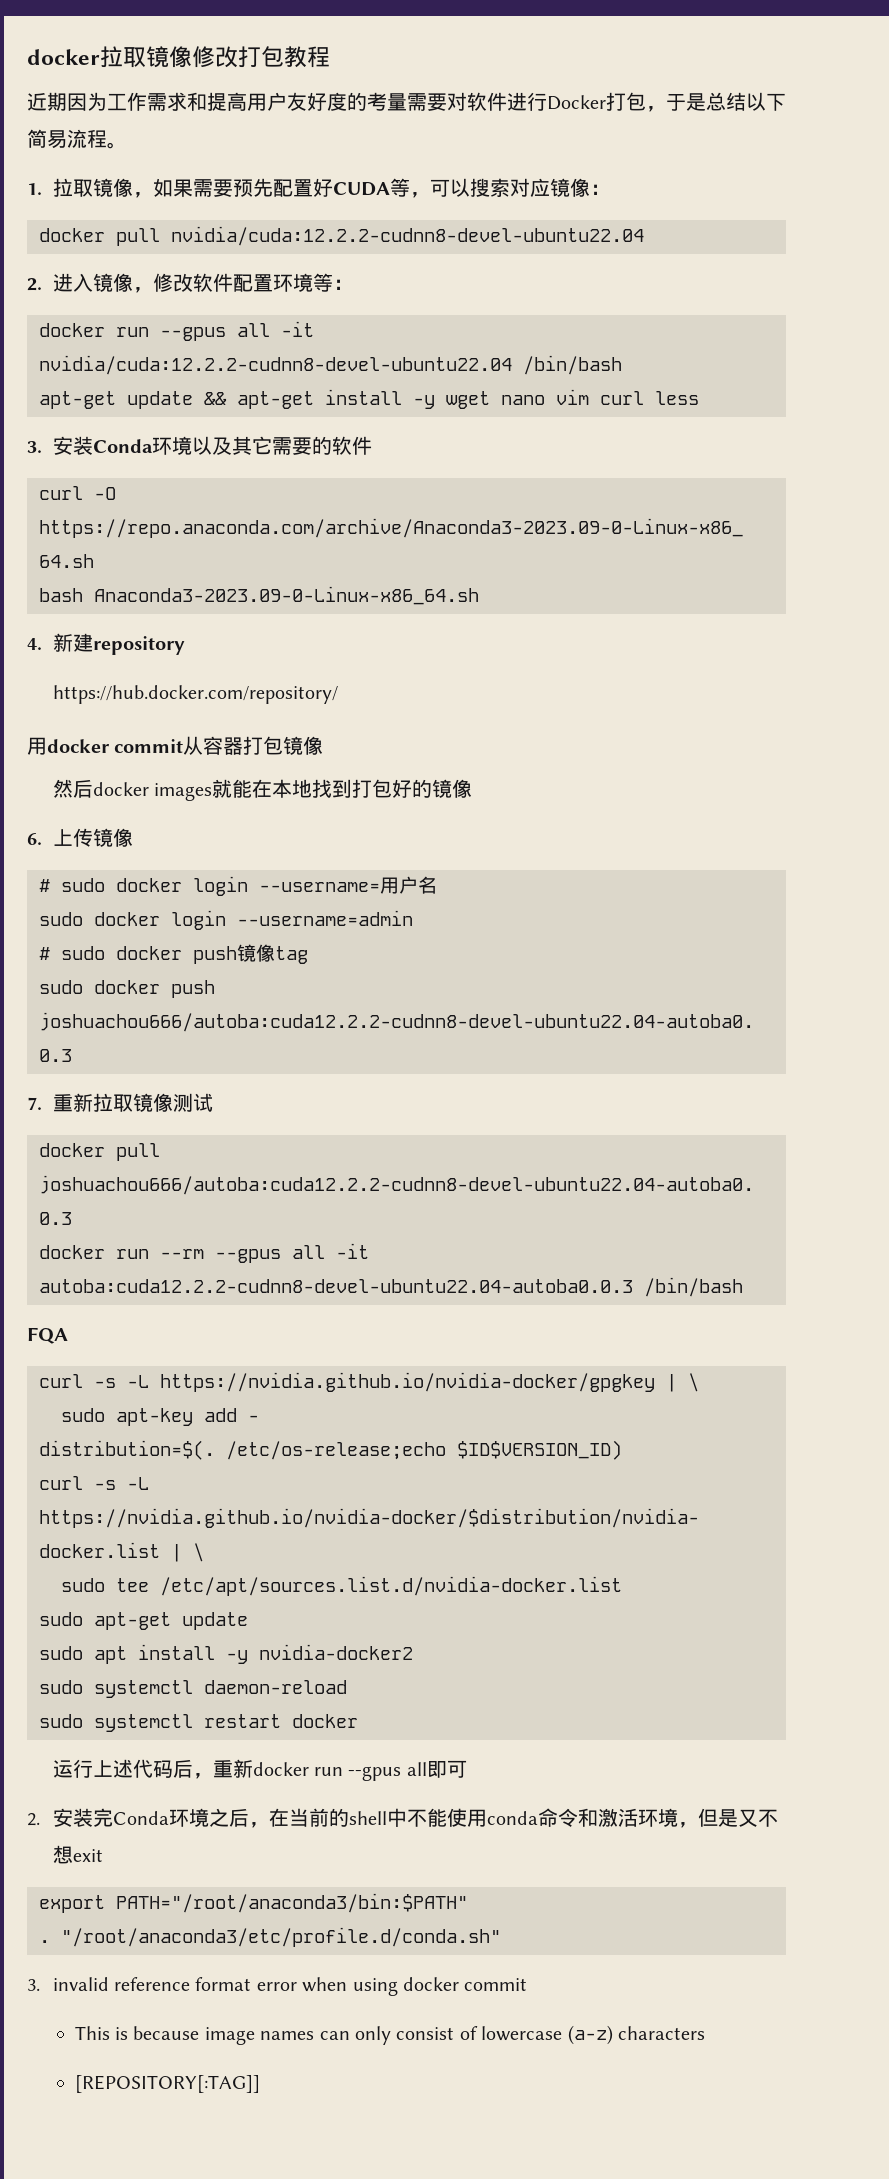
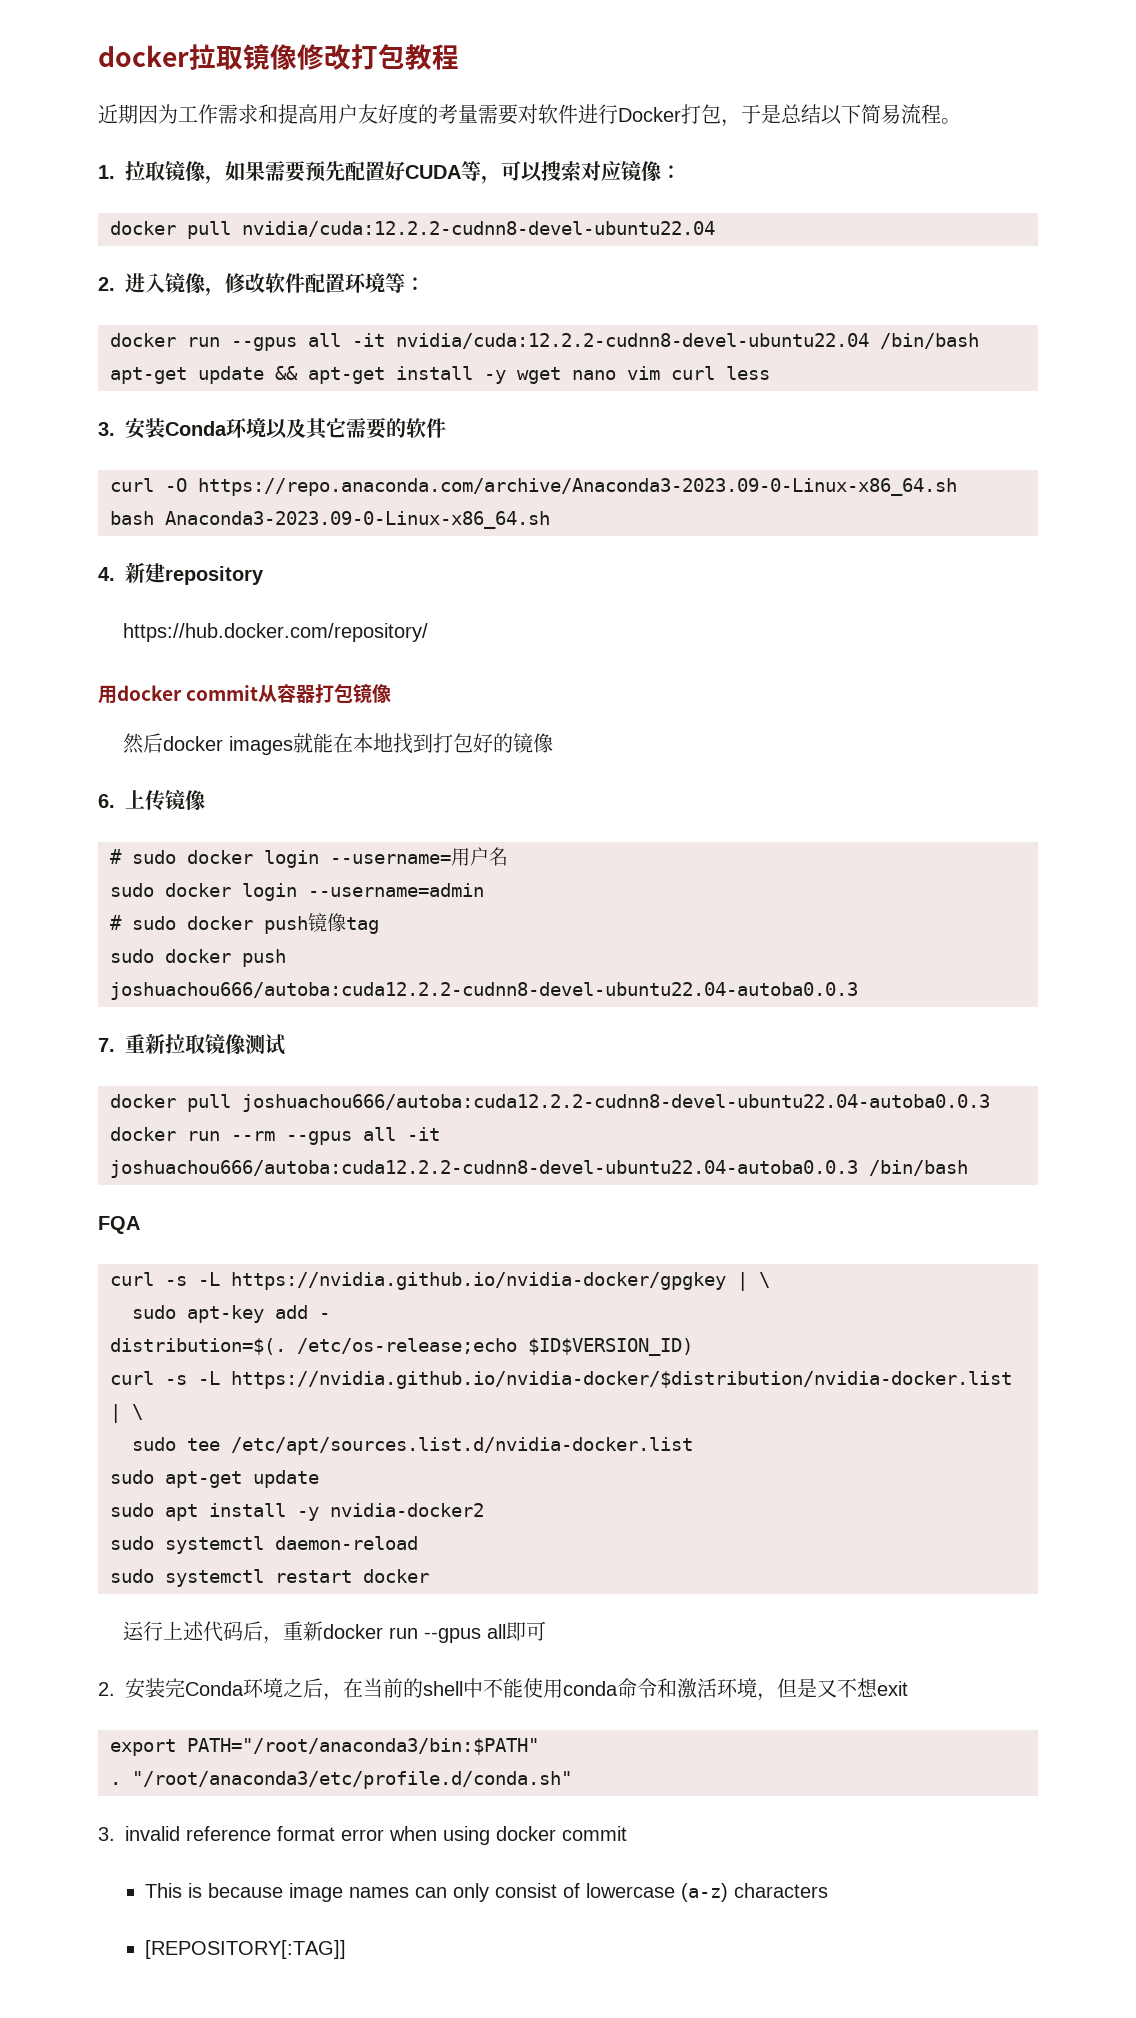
[39,1279,633,1293] autoba:cuda12.2.2-cudnn8-devel-ubuntu22.04-autoba0.0.3 -> [110,1160,858,1178] joshuachou666/autoba:cuda12.2.2-cudnn8-devel-ubuntu22.04-autoba0.0.3

